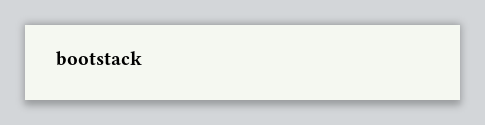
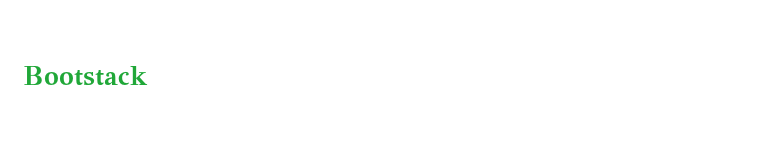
[56,51,142,66] bootstack -> [23,66,148,86] Bootstack

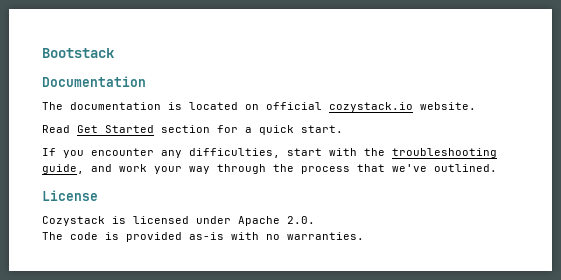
(148, 76) none -> [42,76,146,87] [42,102,476,112] [42,125,343,135] [42,148,497,158] [42,164,497,174] [42,190,98,201] [42,216,315,226] [42,232,364,242] // Documentation // The documentation is located on official cozystack.io website. // Read Get Started section for a quick start. // If you encounter any difficulties, start with the troubleshooting guide, and work your way through the process that we've outlined. // License // Cozystack is licensed under Apache 2.0. // The code is provided as-is with no warranties.

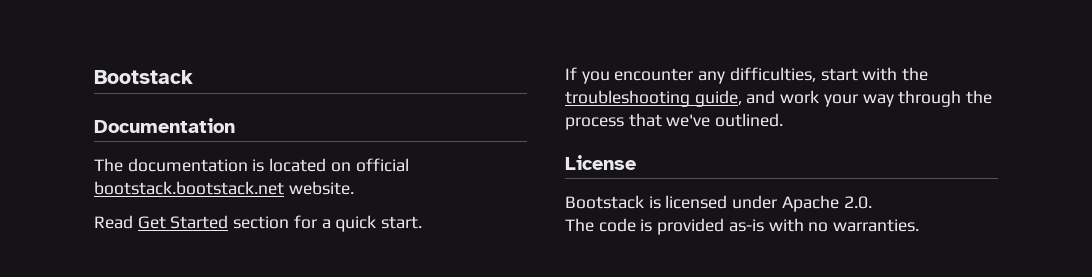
[329,102,413,112] cozystack.io -> [94,181,284,195] bootstack.bootstack.net
[42,216,105,226] Cozystack -> [565,195,644,209] Bootstack

